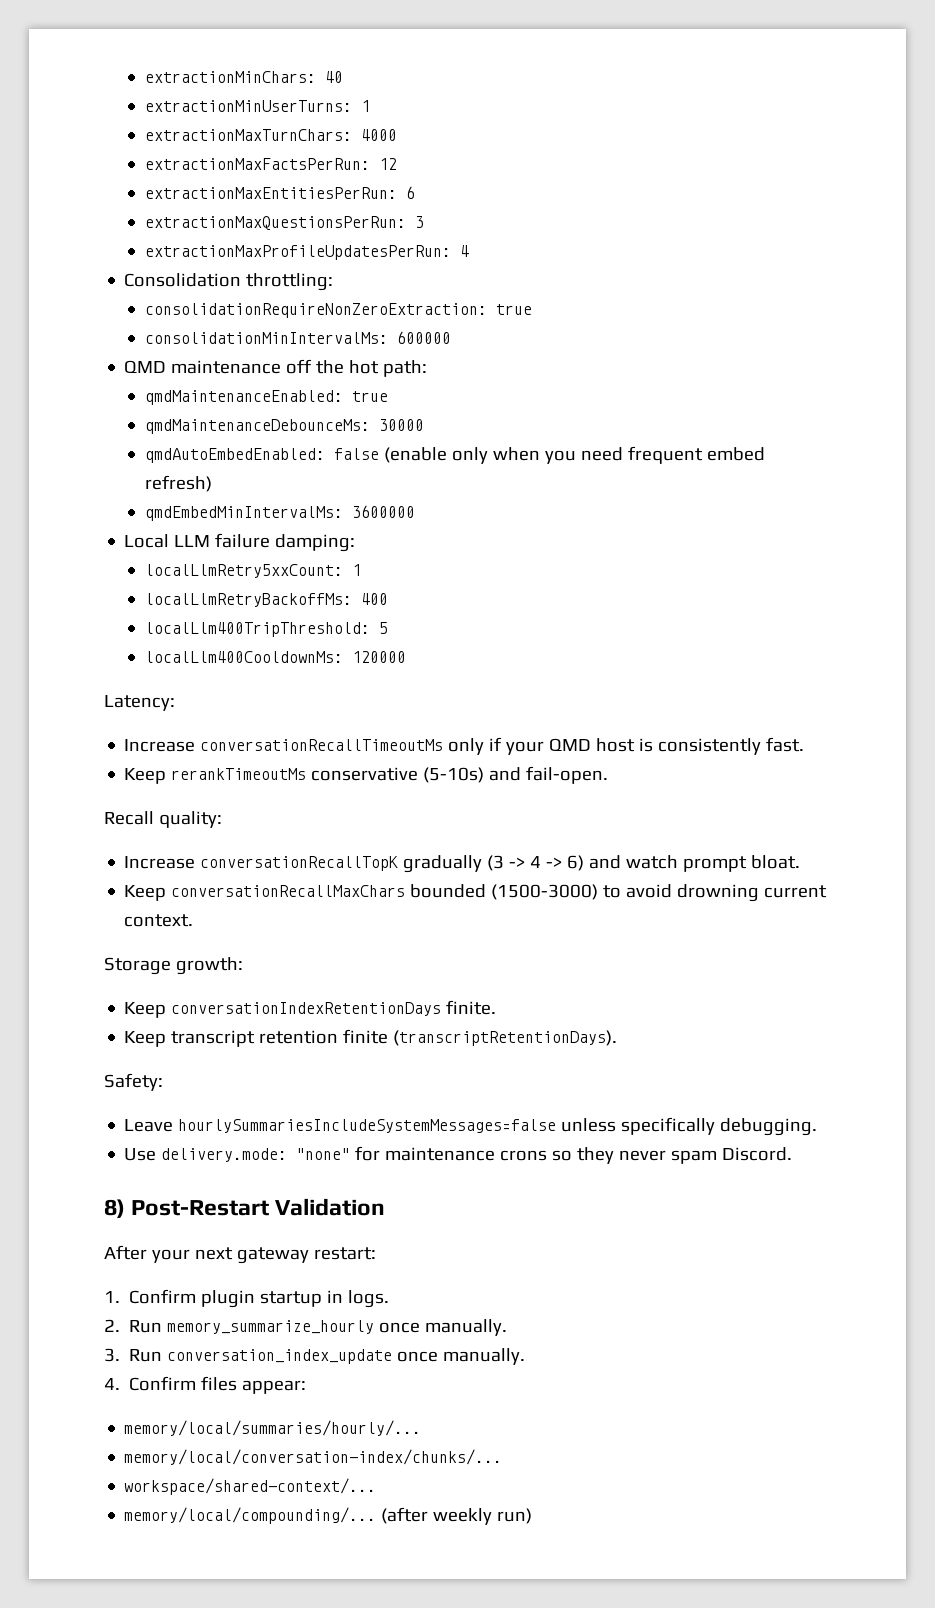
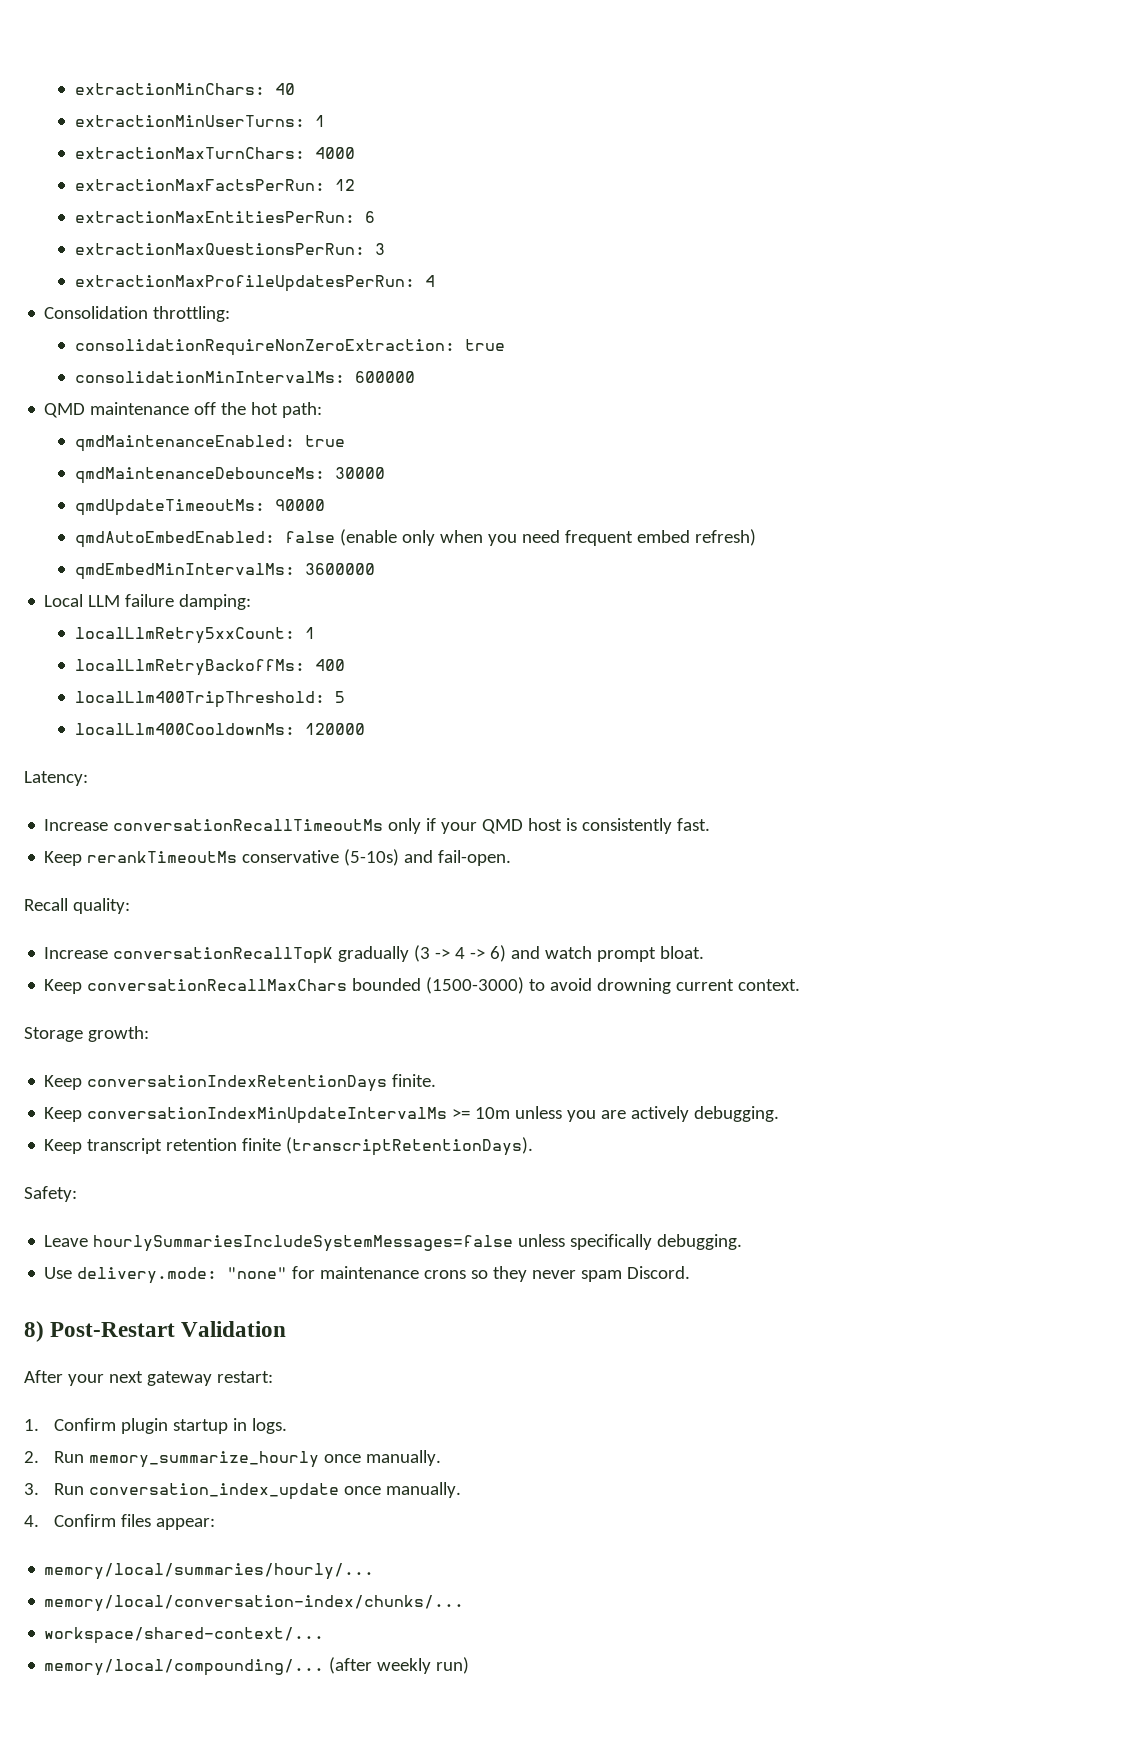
(424, 425) none -> [74,499,325,516] // qmdUpdateTimeoutMs: 90000
(497, 1007) none -> [44,1106,780,1124] // Keep conversationIndexMinUpdateIntervalMs >= 10m unless you are actively debugging.

